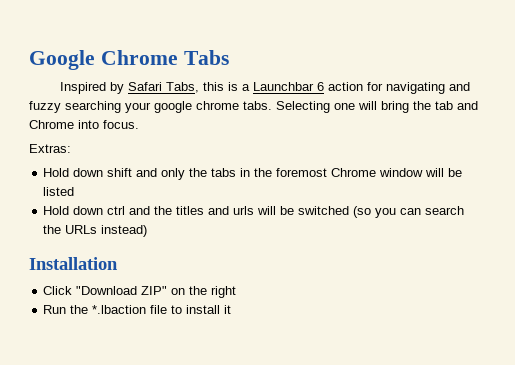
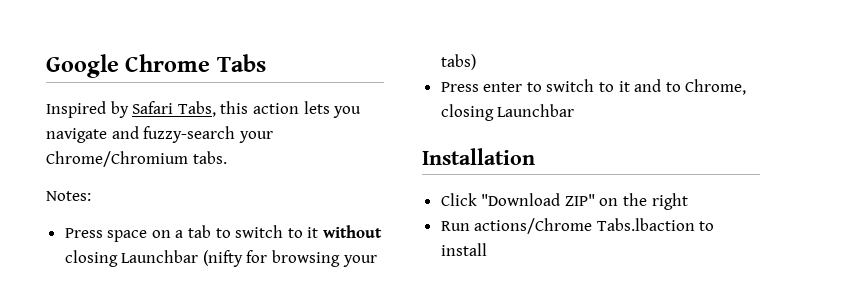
[227,82,470,94] [29,101,478,113] [29,120,139,129] [29,144,71,153] [43,168,463,180] [43,187,75,196] [43,206,465,218] [43,225,148,237] is a Launchbar 6 action for navigating and fuzzy searching your google chrome tabs. Selecting one will bring the tab and Chrome into focus. // Extras: // Hold down shift and only the tabs in the foremost Chrome window will be listed // Hold down ctrl and the titles and urls will be switched (so you can search the URLs instead) -> [252,101,362,118] [46,126,273,143] [46,151,227,167] [46,191,91,201] [64,225,383,242] [64,250,377,267] [440,54,476,70] [440,79,747,95] [440,104,575,121] action lets you navigate and fuzzy-search your Chrome/Chromium tabs. // Notes: // Press space on a tab to switch to it without closing Launchbar (nifty for browsing your tabs) // Press enter to switch to it and to Chrome, closing Launchbar
[70,305,168,314] the *.lbaction file -> [474,218,695,234] actions/Chrome Tabs.lbaction
[224,305,232,314] it -> (487, 249) none

